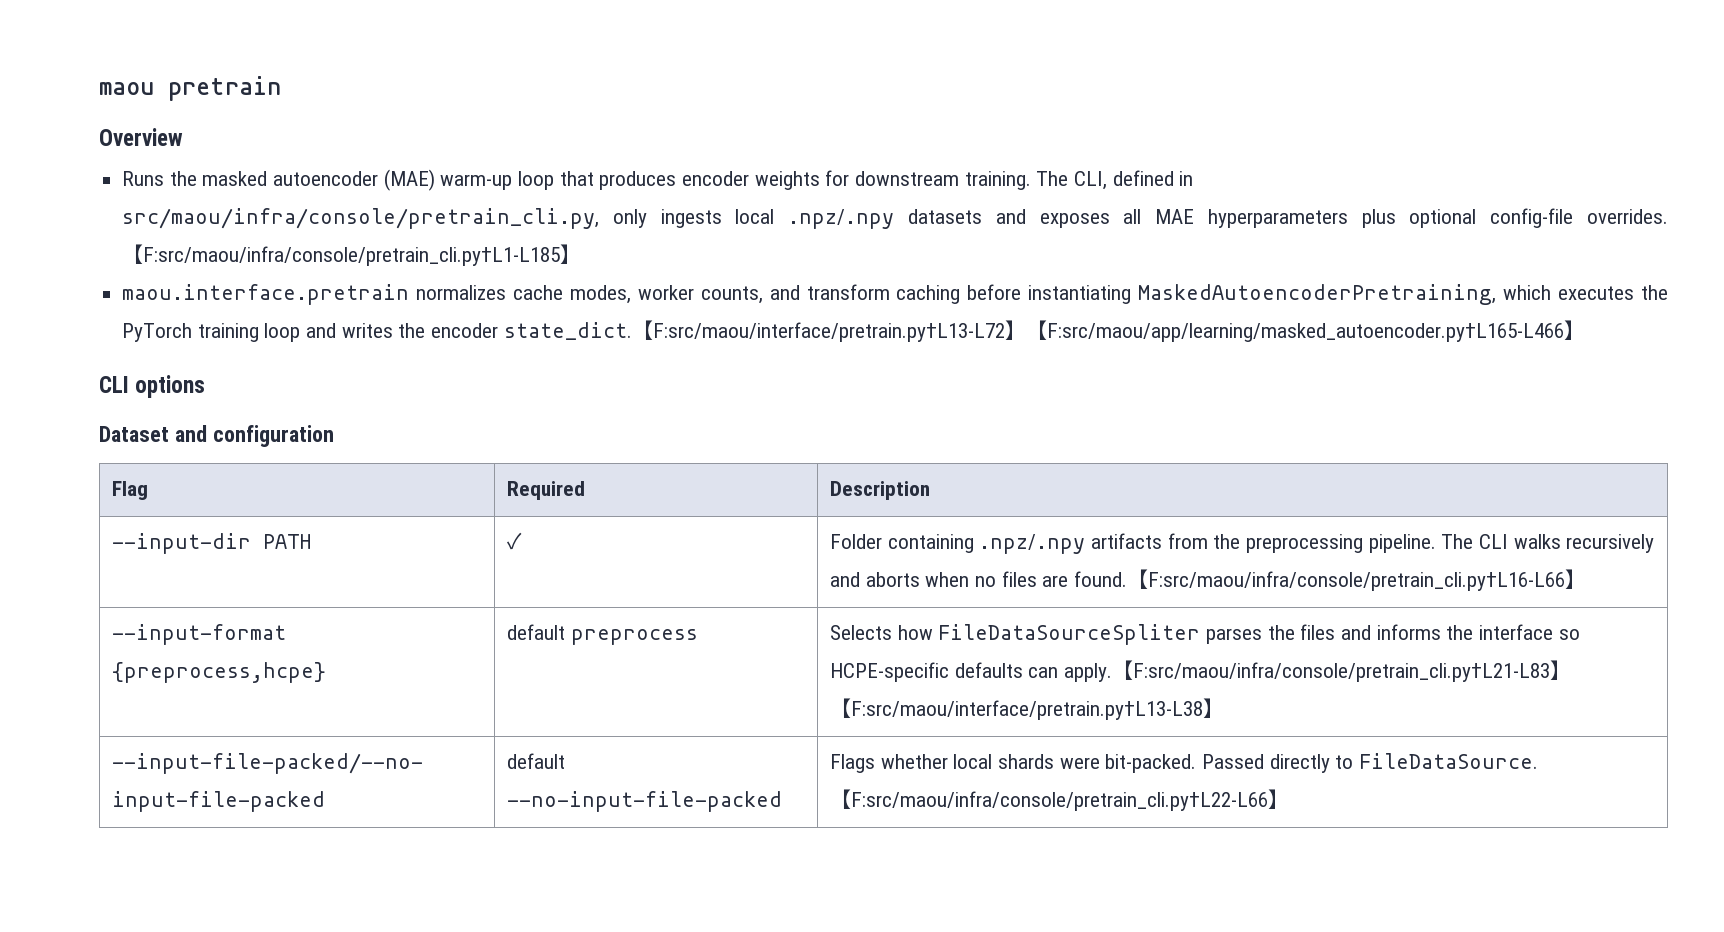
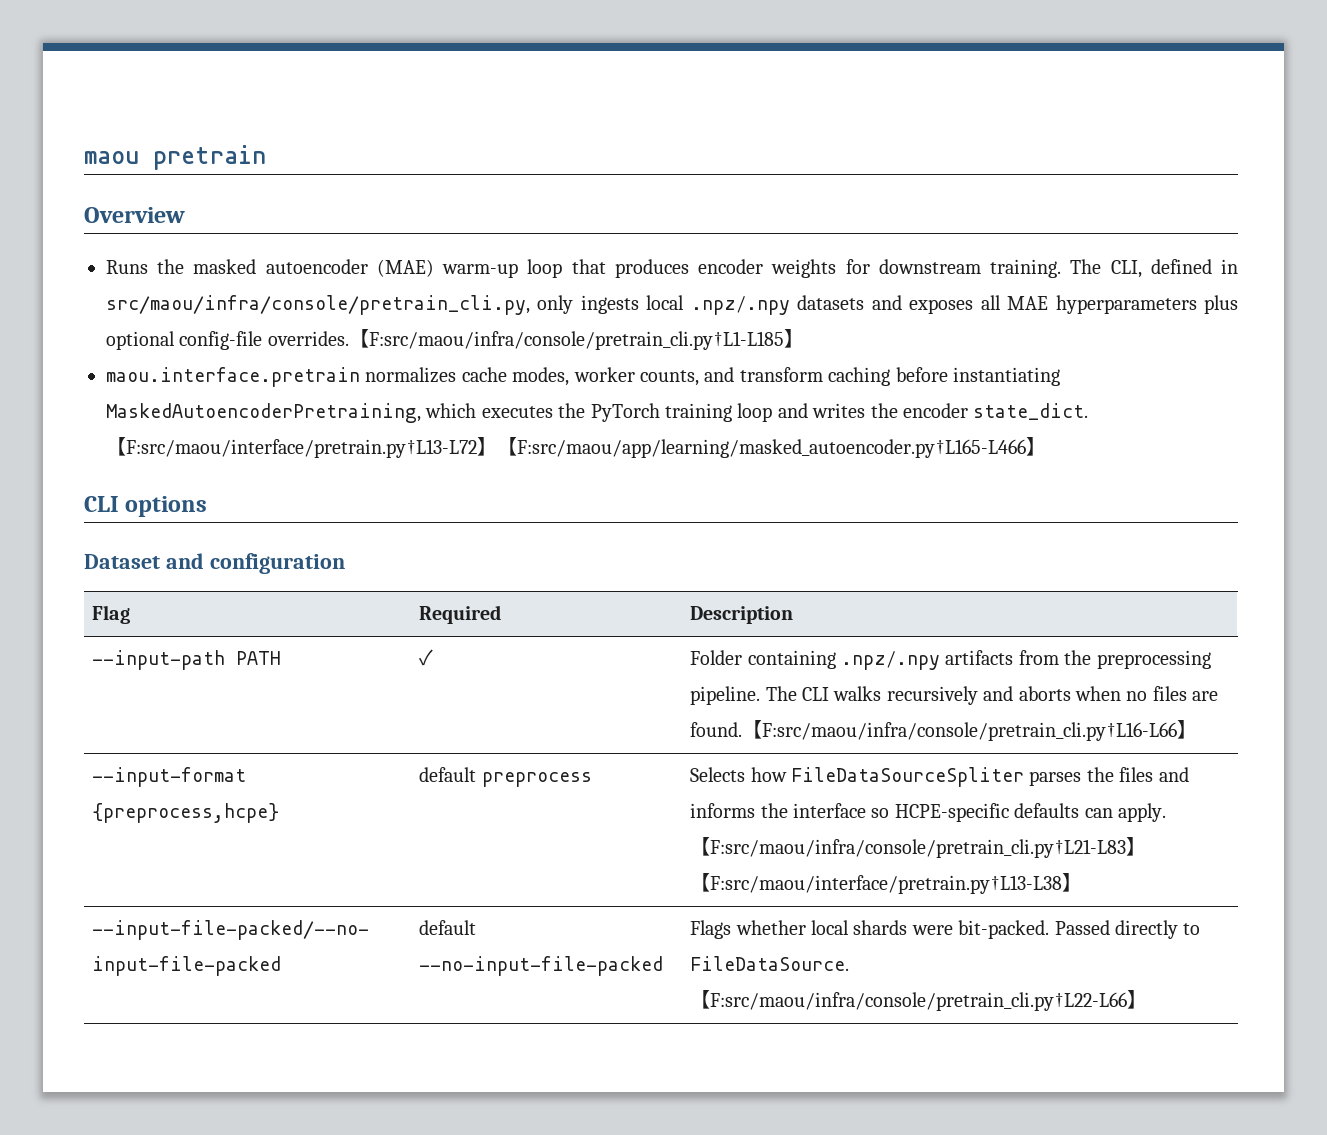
[111,533,251,554] --input-dir -> [92,650,226,670] --input-path

